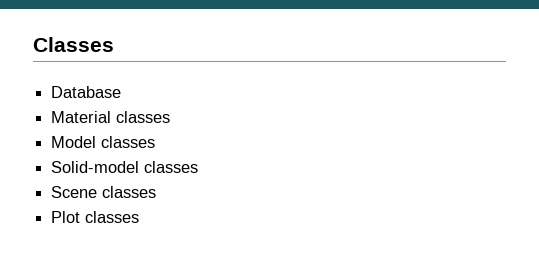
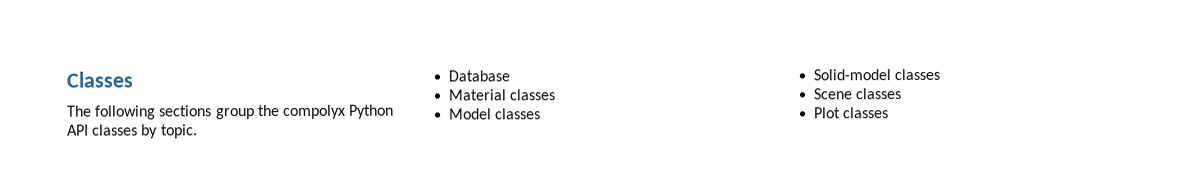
(114, 44) none -> [67,104,395,120] [67,124,198,139] // The following sections group the compolyx Python API classes by topic.

